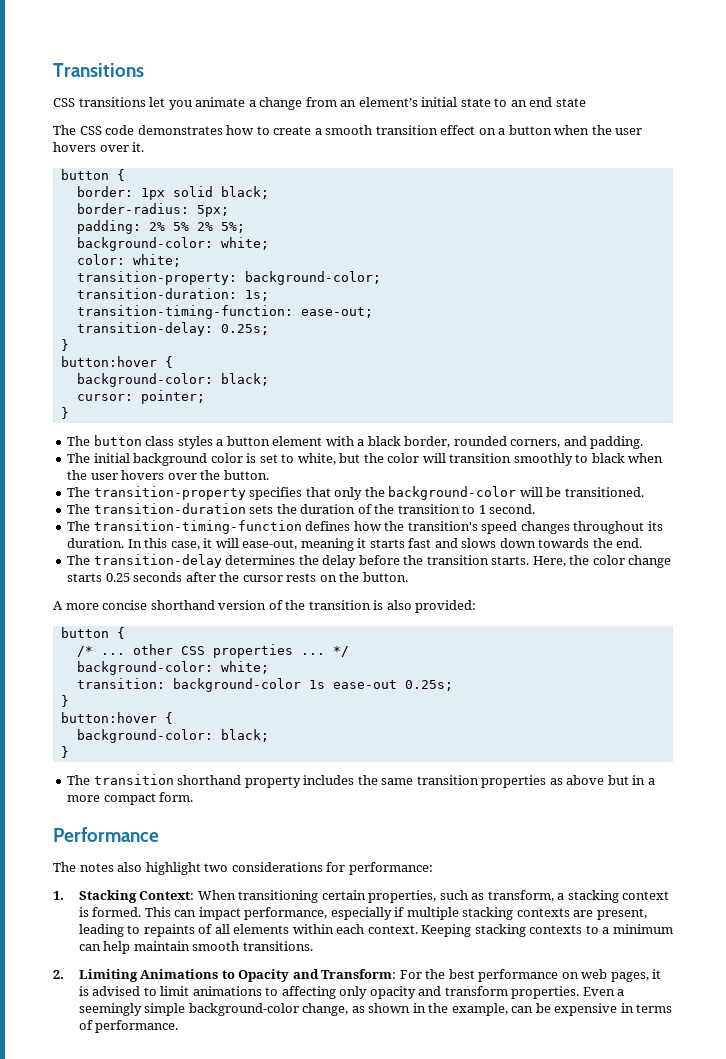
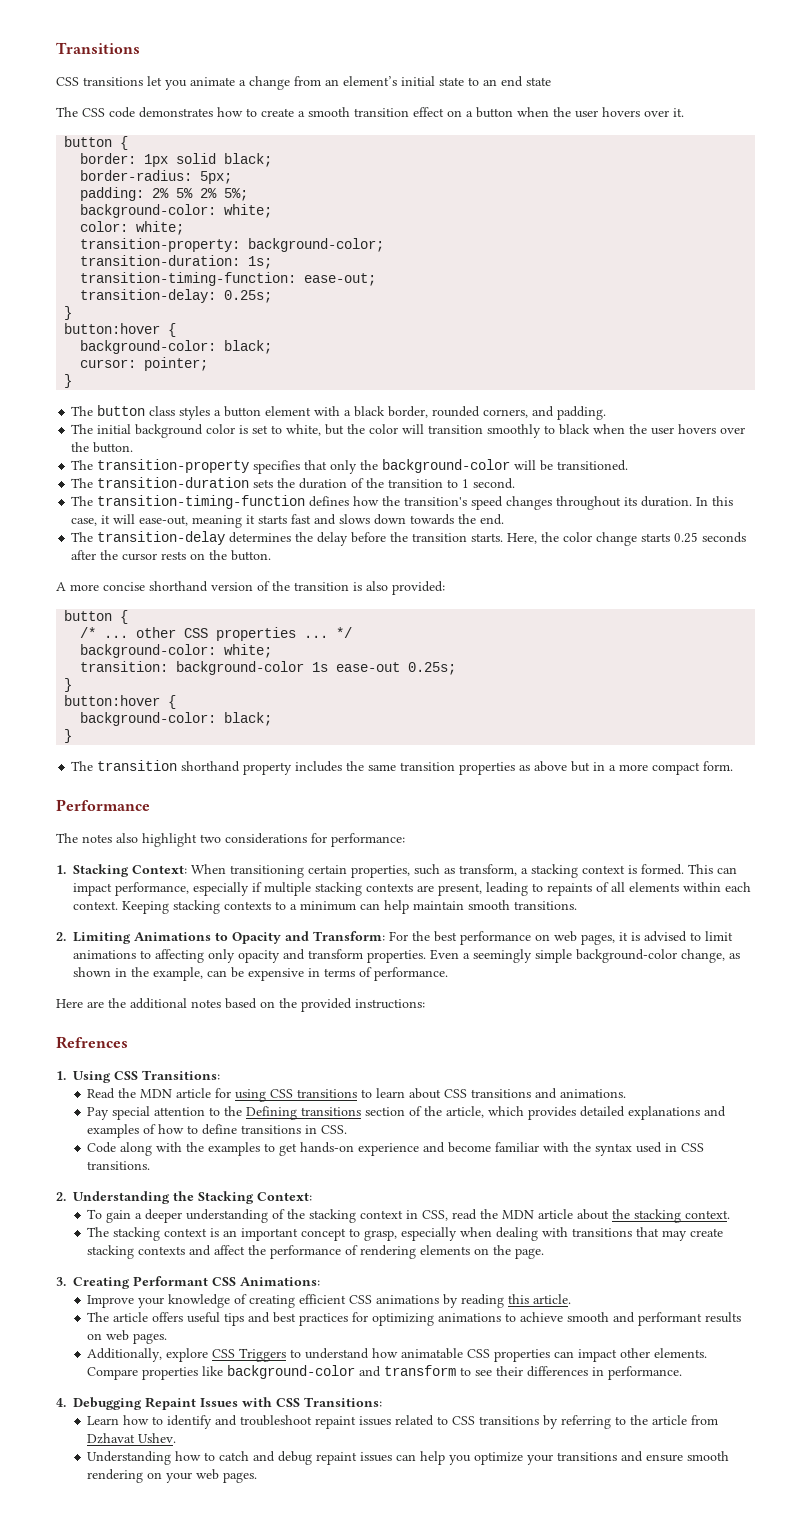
(179, 1026) none -> [56,998,425,1012] [56,1036,128,1049] [56,1070,220,1083] [87,1088,627,1102] [87,1106,727,1120] [87,1124,348,1138] [87,1142,705,1156] [87,1161,151,1170] [56,1191,312,1204] [87,1209,731,1223] [87,1227,724,1241] [87,1245,545,1259] [56,1276,320,1289] [87,1294,572,1308] [87,1312,742,1326] [87,1330,168,1344] [87,1348,708,1362] [87,1365,683,1380] [56,1397,382,1410] [87,1415,719,1429] [87,1433,177,1444] [87,1451,730,1465] [87,1469,258,1483] // Here are the additional notes based on the provided instructions: // Refrences // 1. Using CSS Transitions: // Read the MDN article for using CSS transitions to learn about CSS transitions and animations. // Pay special attention to the Defining transitions section of the article, which provides detailed explanations and examples of how to define transitions in CSS. // Code along with the examples to get hands-on experience and become familiar with the syntax used in CSS transitions. // 2. Understanding the Stacking Context: // To gain a deeper understanding of the stacking context in CSS, read the MDN article about the stacking context. // The stacking context is an important concept to grasp, especially when dealing with transitions that may create stacking contexts and affect the performance of rendering elements on the page. // 3. Creating Performant CSS Animations: // Improve your knowledge of creating efficient CSS animations by reading this article. // The article offers useful tips and best practices for optimizing animations to achieve smooth and performant results on web pages. // Additionally, explore CSS Triggers to understand how animatable CSS properties can impact other elements. Compare properties like background-color and transform to see their differences in performance. // 4. Debugging Repaint Issues with CSS Transitions: // Learn how to identify and troubleshoot repaint issues related to CSS transitions by referring to the article from Dzhavat Ushev. // Understanding how to catch and debug repaint issues can help you optimize your transitions and ensure smooth rendering on your web pages.

